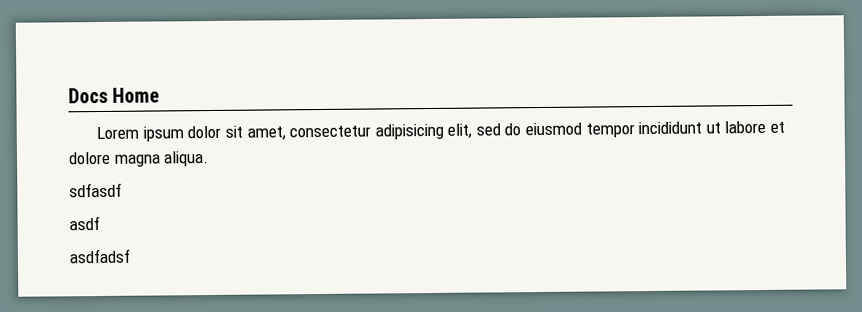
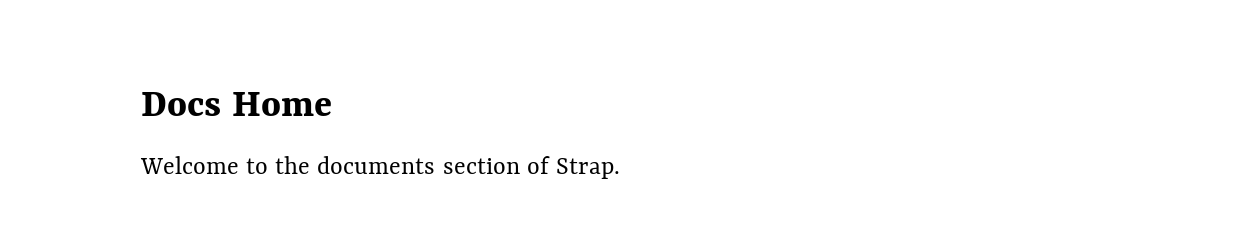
[96,120,786,142] [68,151,210,167] [69,182,122,198] [69,216,100,231] [69,248,130,264] Lorem ipsum dolor sit amet, consectetur adipisicing elit, sed do eiusmod tempor incididunt ut labore et dolore magna aliqua. // sdfasdf // asdf // asdfadsf -> [140,156,620,179] Welcome to the documents section of Strap.

